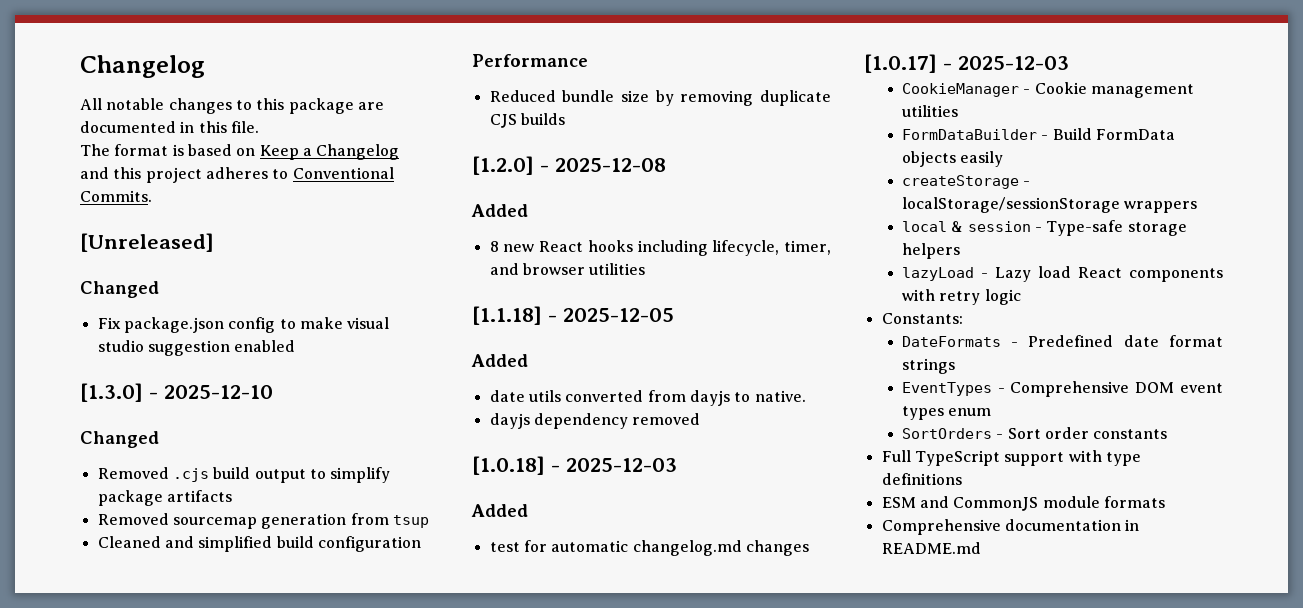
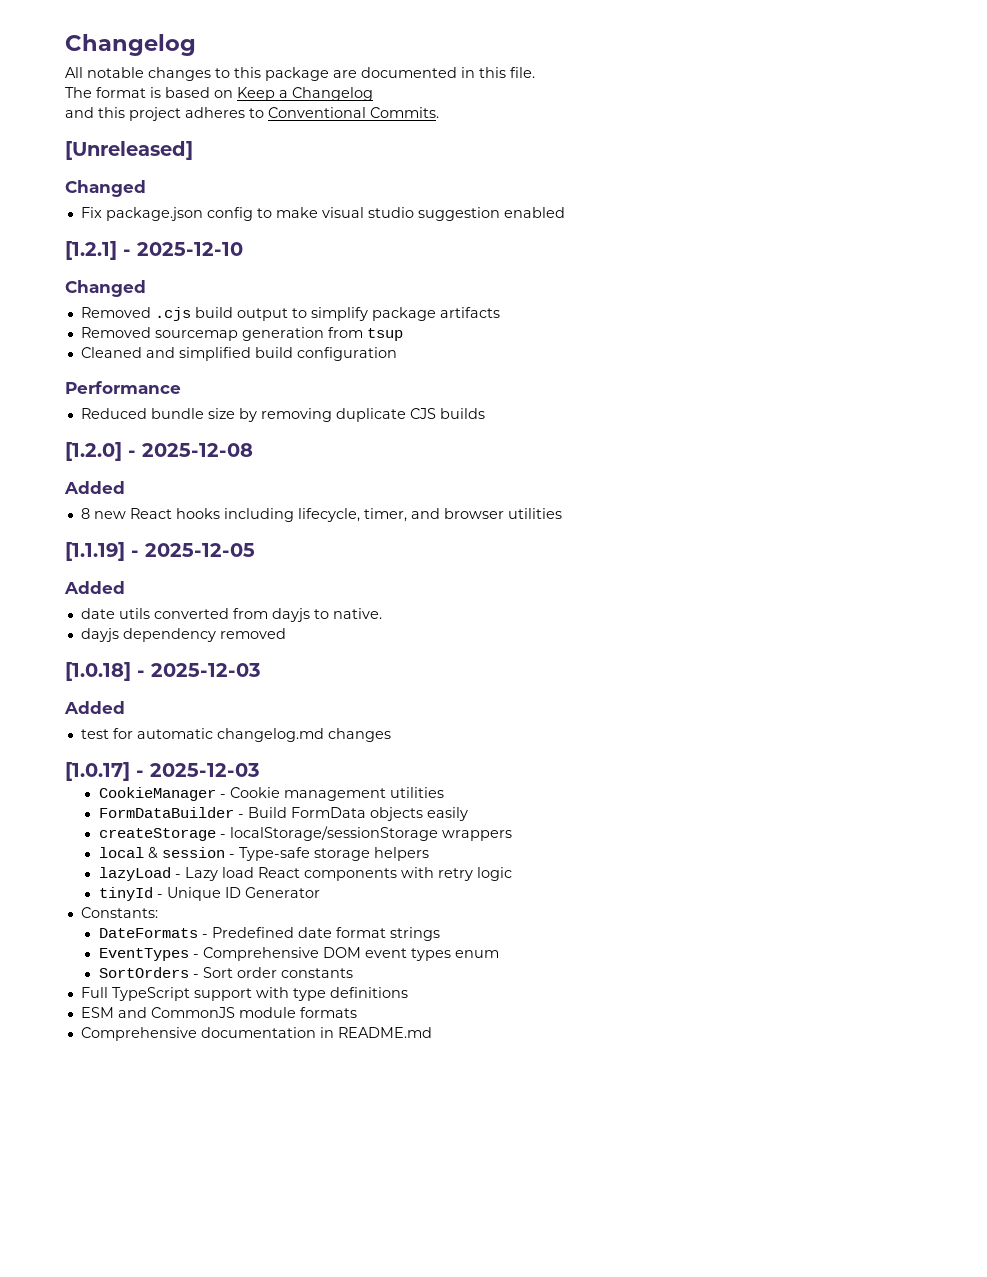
[80,383,143,402] [1.3.0] -> [65,241,117,260] [1.2.1]
[472,306,542,325] [1.1.18] -> [65,542,125,561] [1.1.19]
(1021, 297) none -> [98,887,320,901] // tinyId - Unique ID Generator

